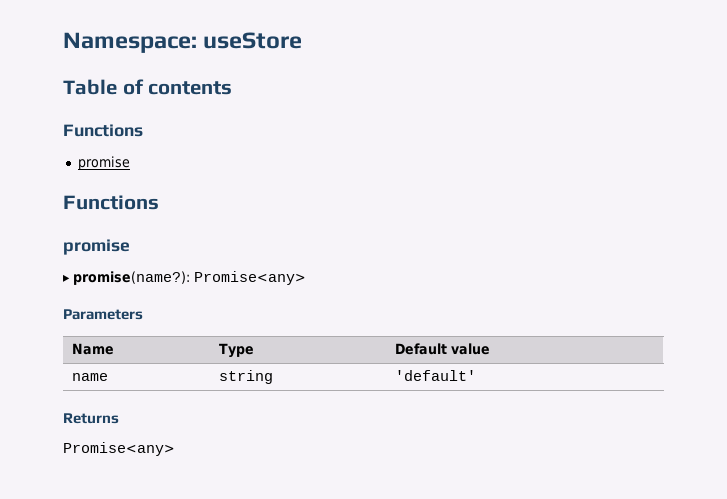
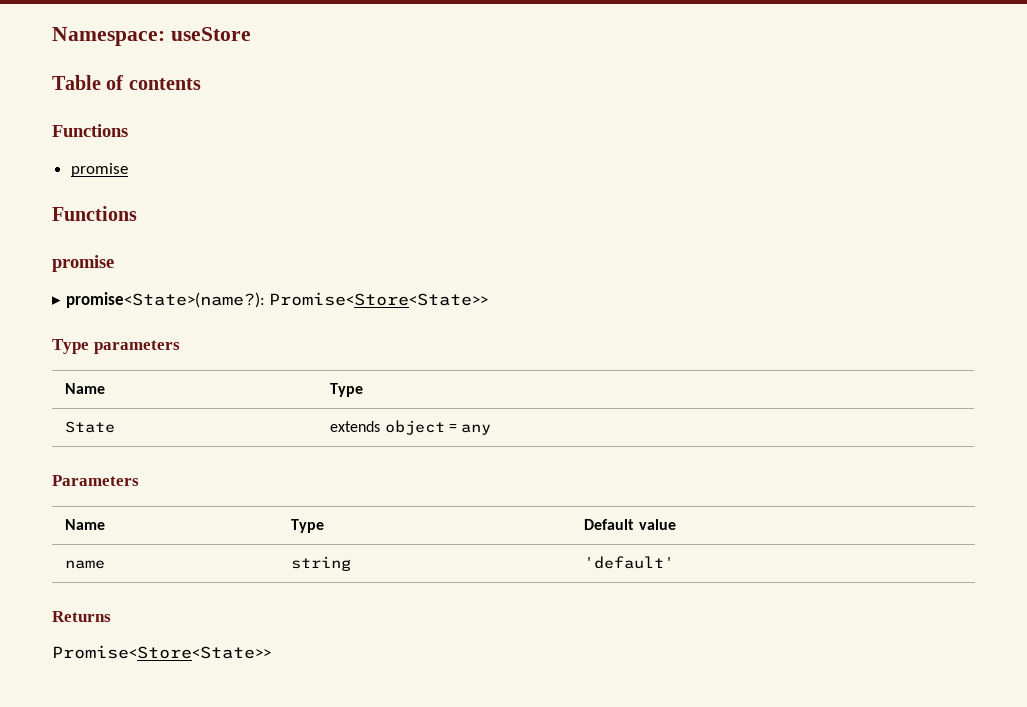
[73,271,306,285] promise(name?): Promise<any> -> [65,292,489,308] [52,339,180,354] [65,383,106,394] [330,383,364,397] [65,421,116,433] [330,420,491,435] promise<State>(name?): Promise<Store<State>> // Type parameters // Name | Type // State | extends object = any
[63,442,175,456] Promise<any> -> [52,645,271,659] Promise<Store<State>>

